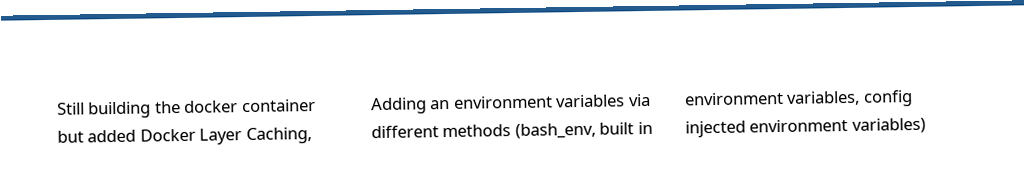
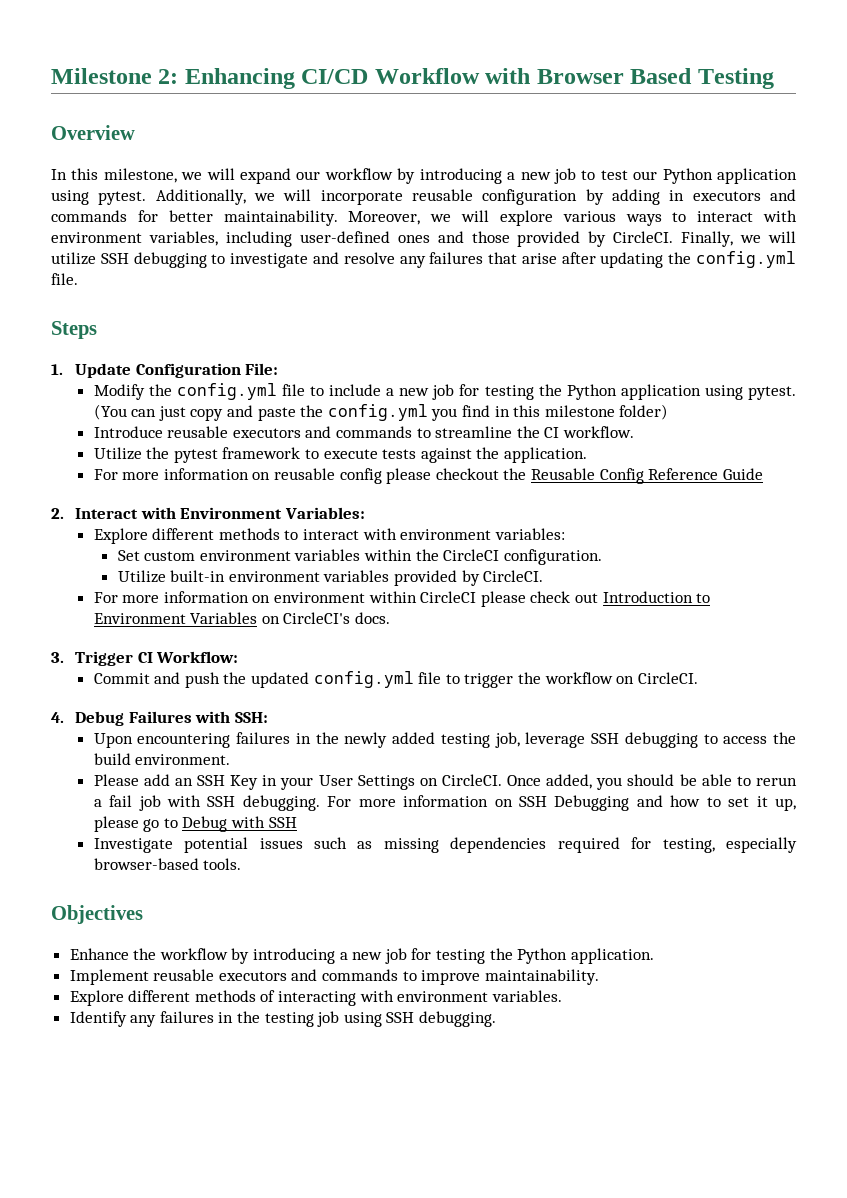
[57,98,316,119] [57,127,312,145] [371,93,651,115] [371,121,653,139] [684,90,913,107] [685,117,926,138] Still building the docker container but added Docker Layer Caching, Adding an environment variables via different methods (bash_env, built in environment variables, config injected environment variables) -> [51,68,774,89] [51,125,135,140] [51,168,797,184] [51,189,797,205] [51,210,798,226] [51,231,796,247] [51,251,797,268] [51,273,78,285] [51,321,97,339] [51,363,279,378] [93,383,796,400] [93,404,669,421] [93,426,634,438] [93,447,587,463] [93,468,763,484] [51,507,365,519] [93,528,565,544] [117,549,602,565] [117,570,544,586] [93,591,711,607] [93,612,390,624] [51,651,239,666] [93,671,698,688] [51,711,268,726] [93,732,796,748] [93,753,231,765] [93,774,797,790] [93,795,796,811] [93,816,297,832] [93,837,797,853] [93,858,242,870] [51,905,143,924] [69,948,654,964] [69,969,599,985] [69,990,562,1006] [69,1011,497,1027] Milestone 2: Enhancing CI/CD Workflow with Browser Based Testing // Overview // In this milestone, we will expand our workflow by introducing a new job to test our Python application using pytest. Additionally, we will incorporate reusable configuration by adding in executors and commands for better maintainability. Moreover, we will explore various ways to interact with environment variables, including user-defined ones and those provided by CircleCI. Finally, we will utilize SSH debugging to investigate and resolve any failures that arise after updating the config.yml file. // Steps // 1. Update Configuration File: // Modify the config.yml file to include a new job for testing the Python application using pytest. (You can just copy and paste the config.yml you find in this milestone folder) // Introduce reusable executors and commands to streamline the CI workflow. // Utilize the pytest framework to execute tests against the application. // For more information on reusable config please checkout the Reusable Config Reference Guide // 2. Interact with Environment Variables: // Explore different methods to interact with environment variables: // Set custom environment variables within the CircleCI configuration. // Utilize built-in environment variables provided by CircleCI. // For more information on environment within CircleCI please check out Introduction to Environment Variables on CircleCI's docs. // 3. Trigger CI Workflow: // Commit and push the updated config.yml file to trigger the workflow on CircleCI. // 4. Debug Failures with SSH: // Upon encountering failures in the newly added testing job, leverage SSH debugging to access the build environment. // Please add an SSH Key in your User Settings on CircleCI. Once added, you should be able to rerun a fail job with SSH debugging. For more information on SSH Debugging and how to set it up, please go to Debug with SSH // Investigate potential issues such as missing dependencies required for testing, especially browser-based tools. // Objectives // Enhance the workflow by introducing a new job for testing the Python application. // Implement reusable executors and commands to improve maintainability. // Explore different methods of interacting with environment variables. // Identify any failures in the testing job using SSH debugging.

